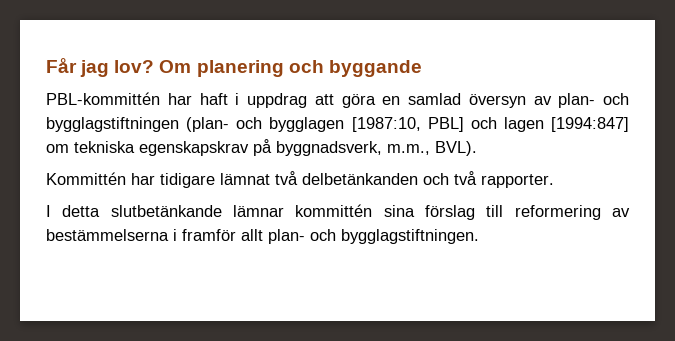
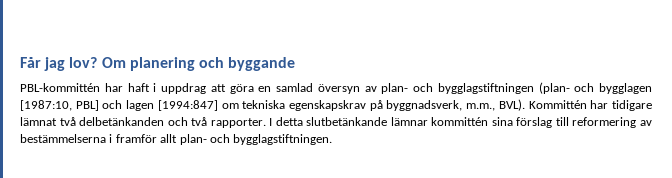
(477, 148) // -> (525, 105) none
(554, 181) // -> (266, 123) none

